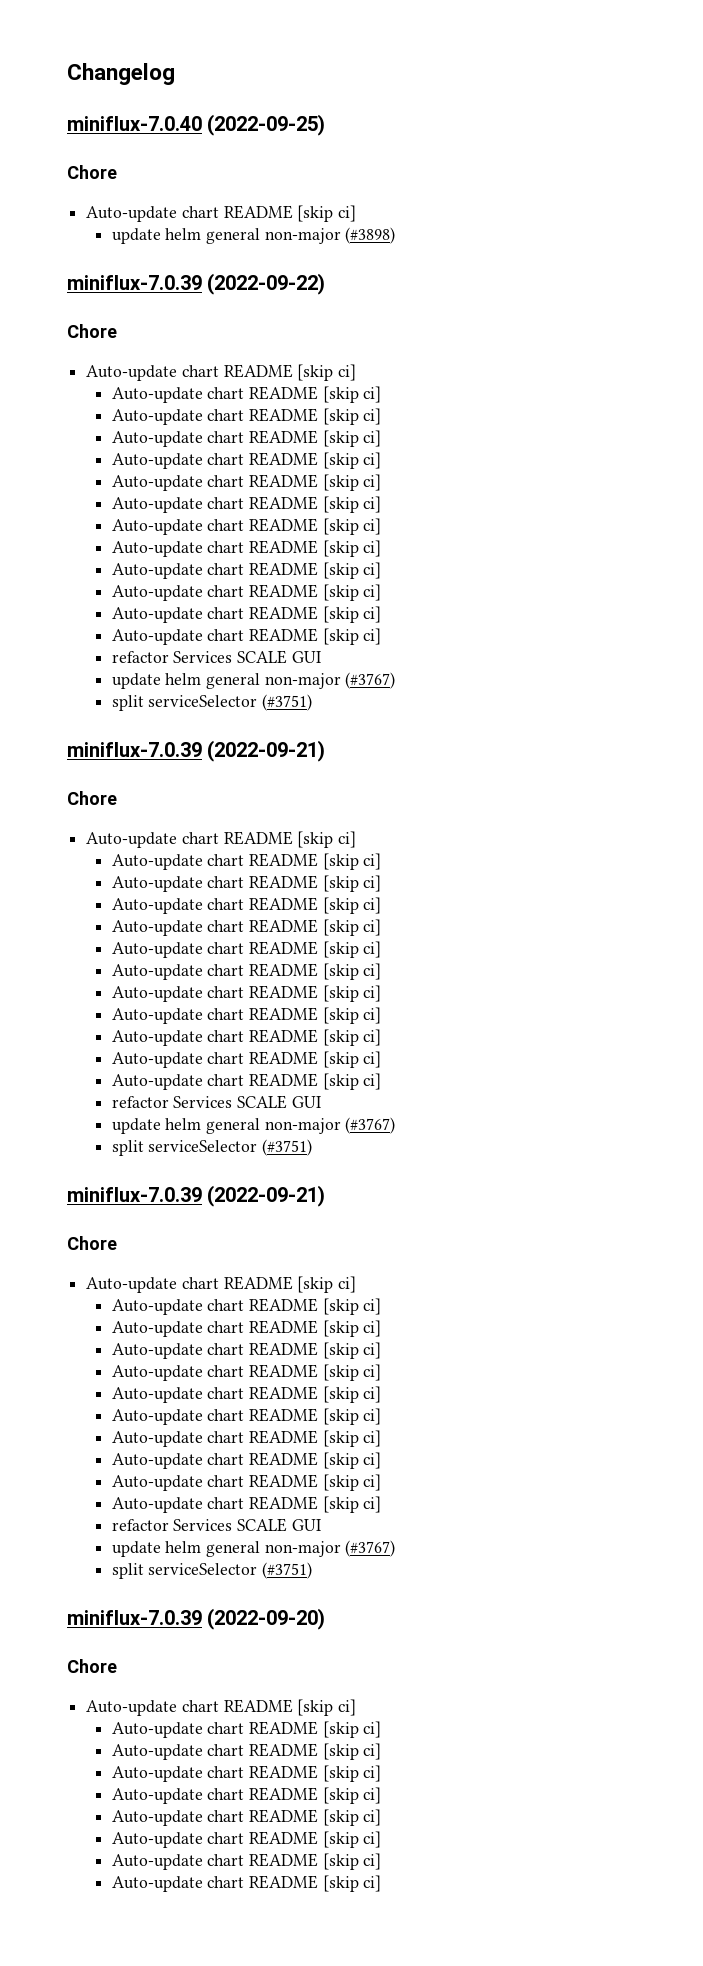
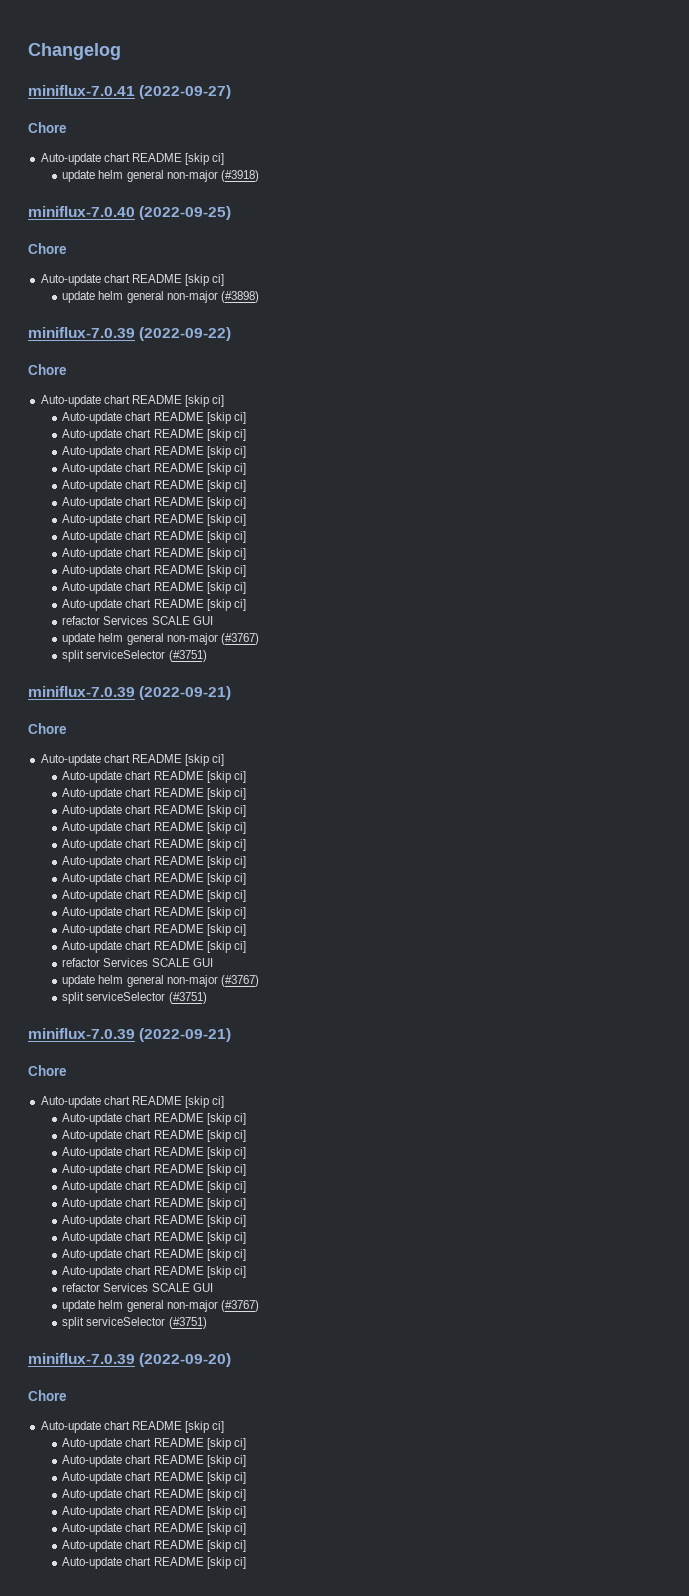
(175, 74) none -> [28,85,232,99] [28,122,67,133] [40,153,225,165] [62,170,259,182] // miniflux-7.0.41 (2022-09-27) // Chore // Auto-update chart README [skip ci] // update helm general non-major (#3918)

